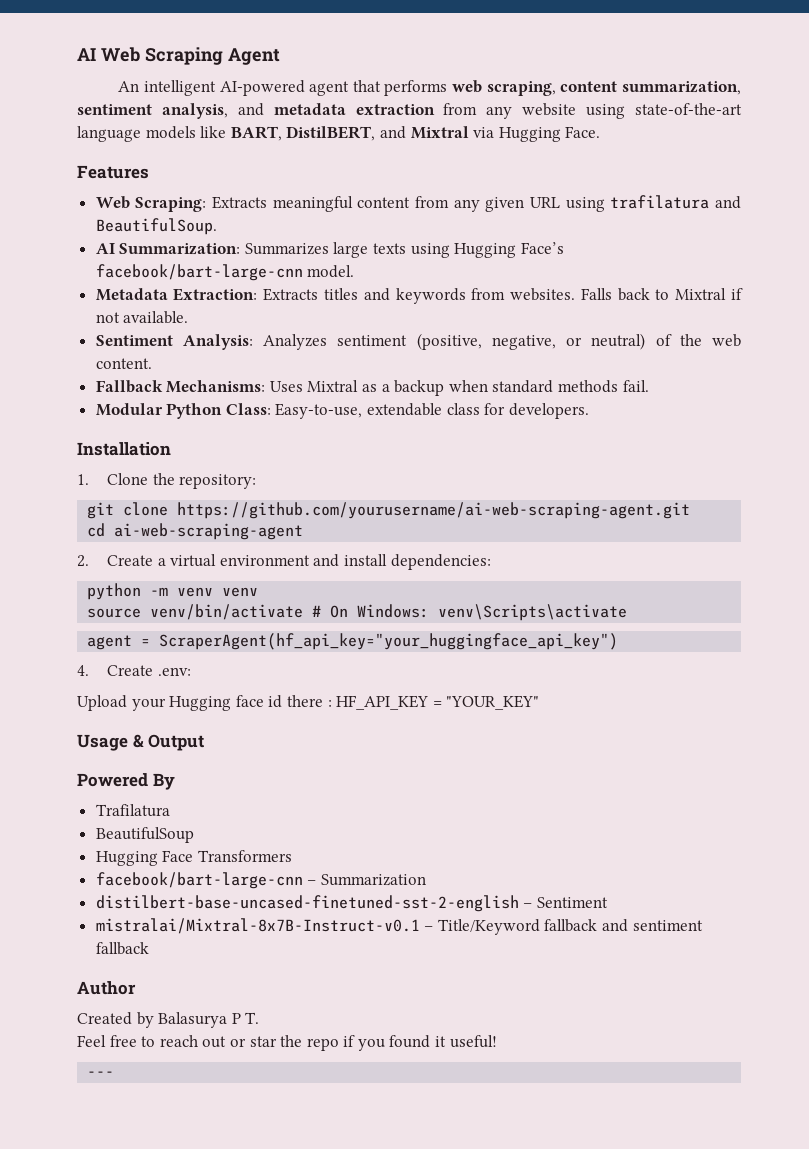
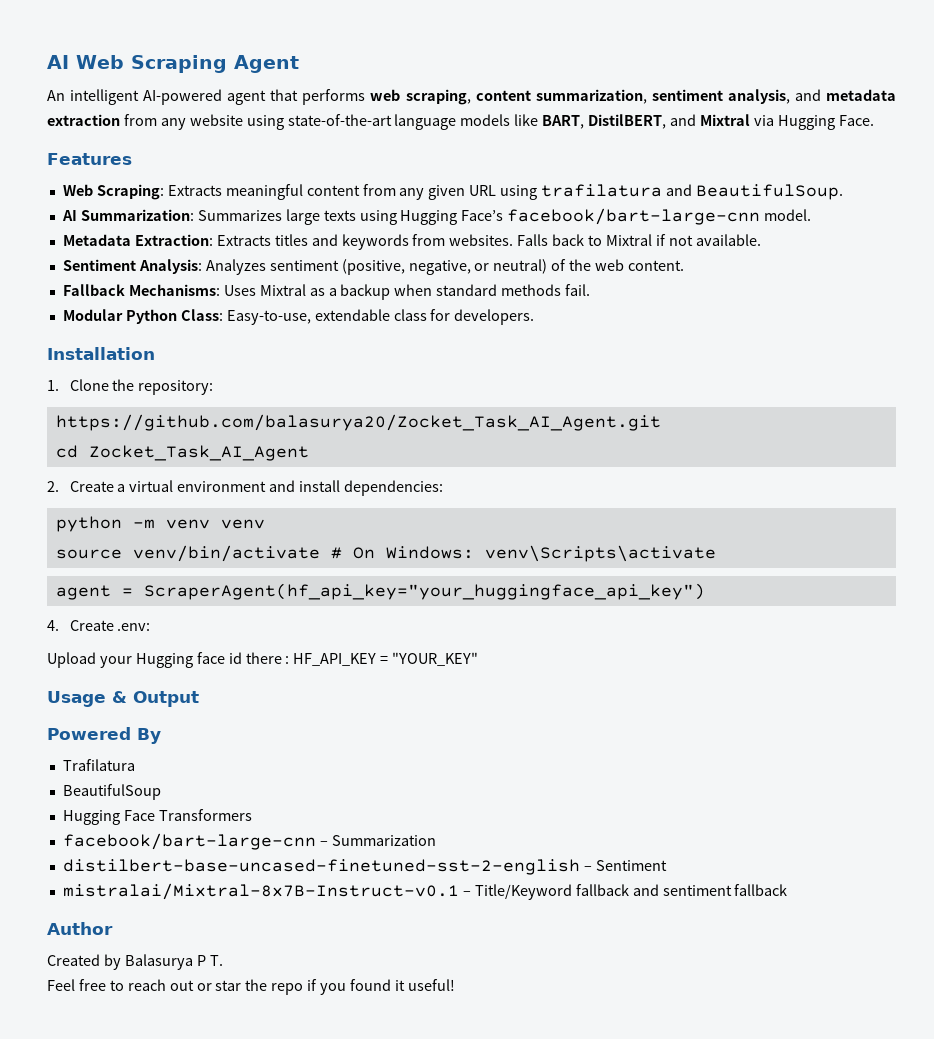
[87,502,691,519] git clone https://github.com/yourusername/ai-web-scraping-agent.git -> [55,414,661,431] https://github.com/balasurya20/Zocket_Task_AI_Agent.git
[114,523,304,540] ai-web-scraping-agent -> [88,445,309,461] Zocket_Task_AI_Agent
[87,1071,115,1077] // --- -> (455, 985) none

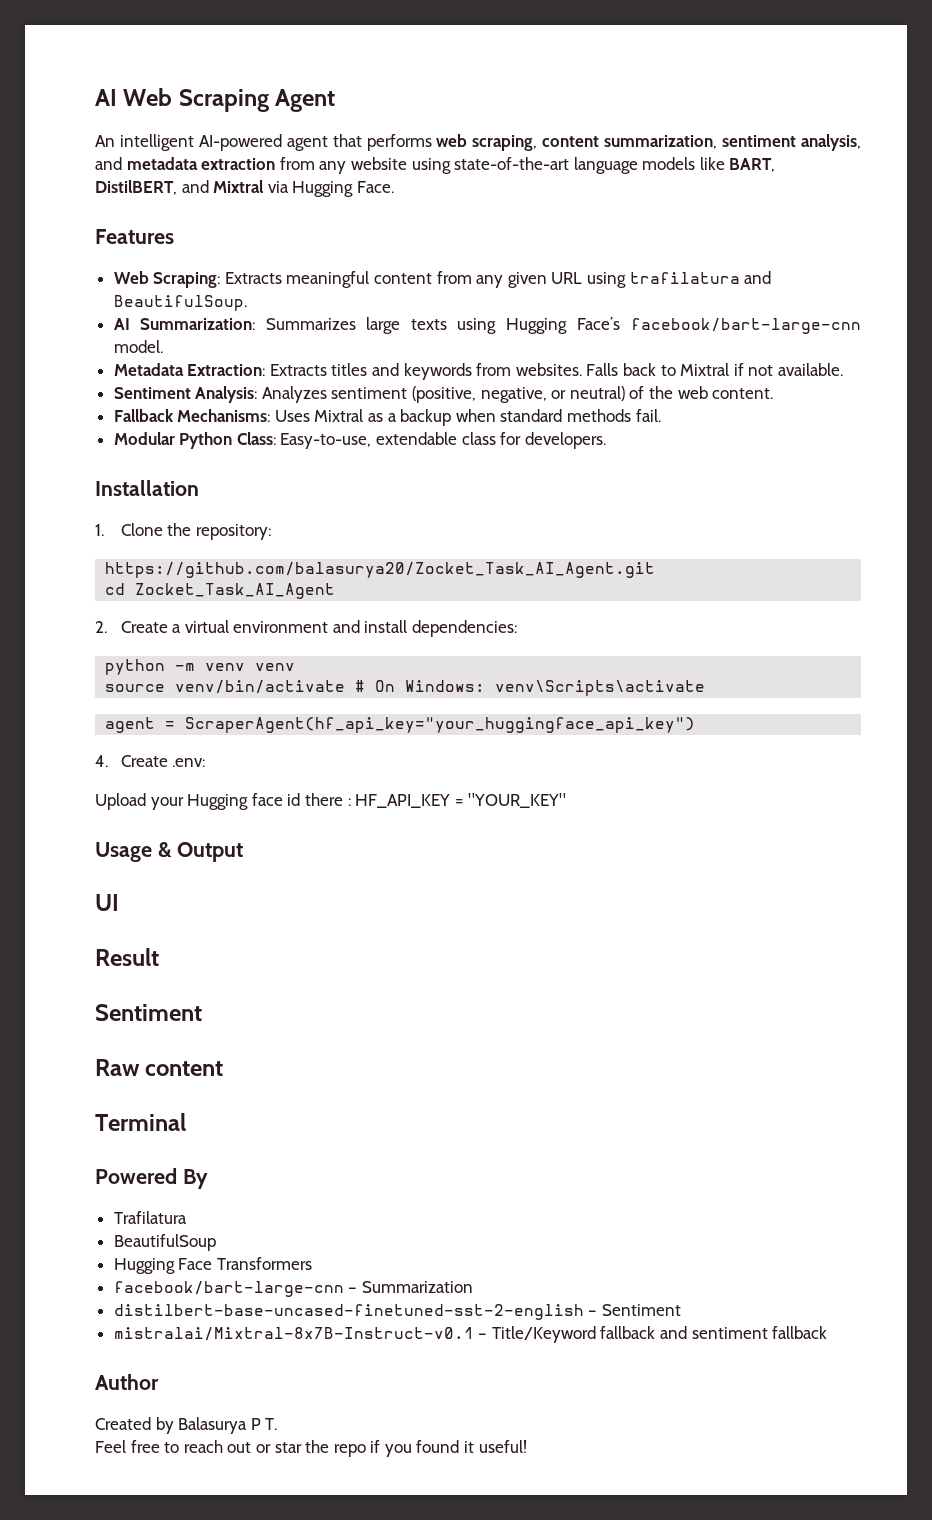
(199, 699) none -> [95,894,119,911] [95,948,159,966] [95,1004,202,1021] [95,1059,224,1076] [95,1113,186,1131] // UI // Result // Sentiment // Raw content // Terminal

